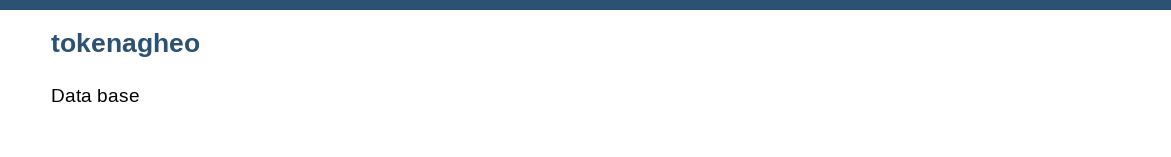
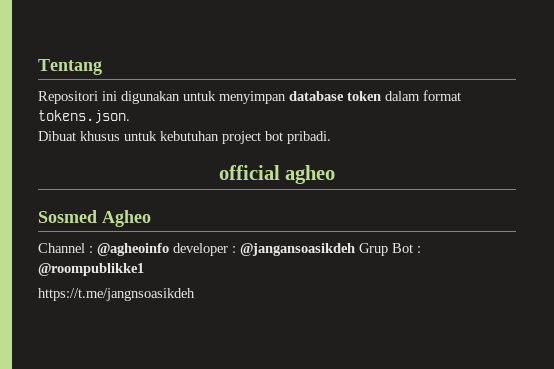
[51,33,200,57] [51,89,141,102] tokenagheo // Data base -> [38,59,102,75] [38,90,461,104] [38,110,130,124] [38,131,331,144] [218,165,336,184] [38,210,151,227] [38,243,421,256] [38,263,144,276] [38,288,195,301] Tentang // Repositori ini digunakan untuk menyimpan database token dalam format tokens.json. // Dibuat khusus untuk kebutuhan project bot pribadi. // official agheo // Sosmed Agheo // Channel : @agheoinfo developer : @jangansoasikdeh Grup Bot : @roompublikke1 // https://t.me/jangnsoasikdeh

